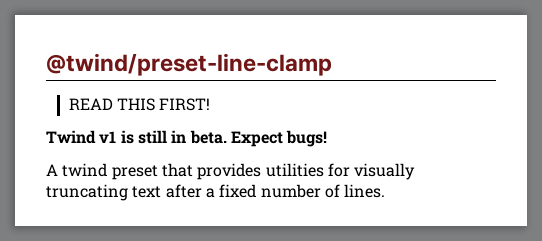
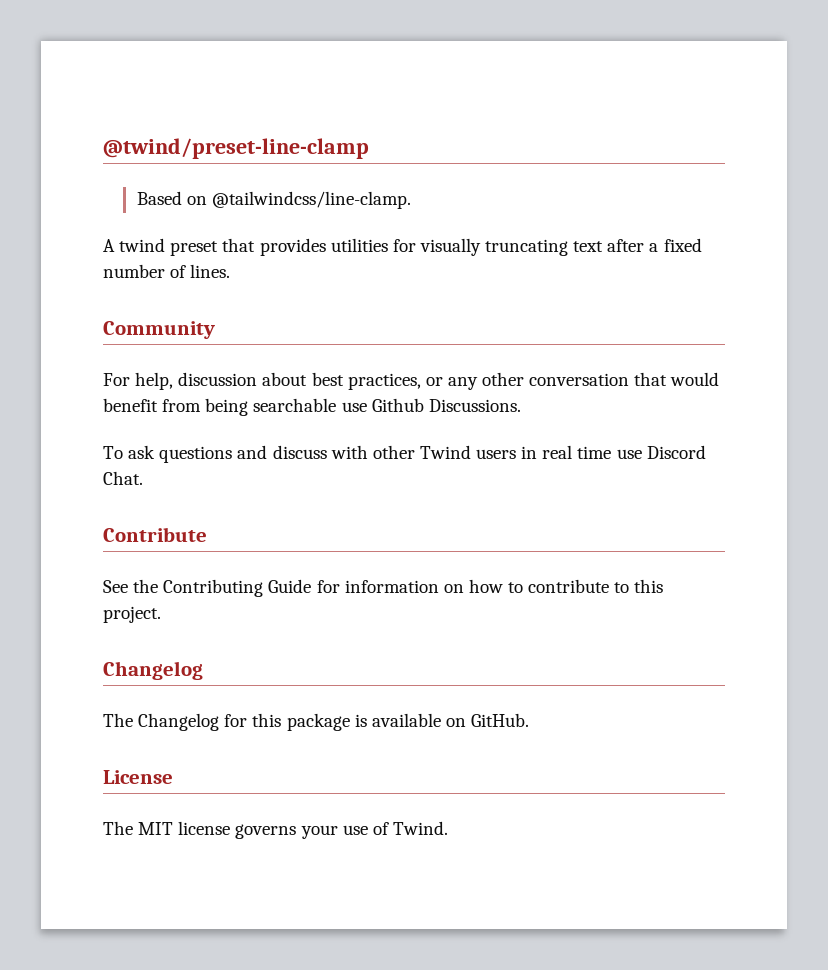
[68,98,211,111] [46,130,328,147] READ THIS FIRST! // Twind v1 is still in beta. Expect bugs! -> [136,191,412,209] Based on @tailwindcss/line-clamp.
(386, 191) none -> [103,321,215,339] [103,372,720,390] [103,398,521,416] [103,445,706,463] [103,471,143,485] [103,527,207,542] [103,579,664,597] [103,606,161,623] [103,661,203,680] [103,713,530,731] [103,770,173,784] [103,821,448,839] // Community // For help, discussion about best practices, or any other conversation that would benefit from being searchable use Github Discussions. // To ask questions and discuss with other Twind users in real time use Discord Chat. // Contribute // See the Contributing Guide for information on how to contribute to this project. // Changelog // The Changelog for this package is available on GitHub. // License // The MIT license governs your use of Twind.

